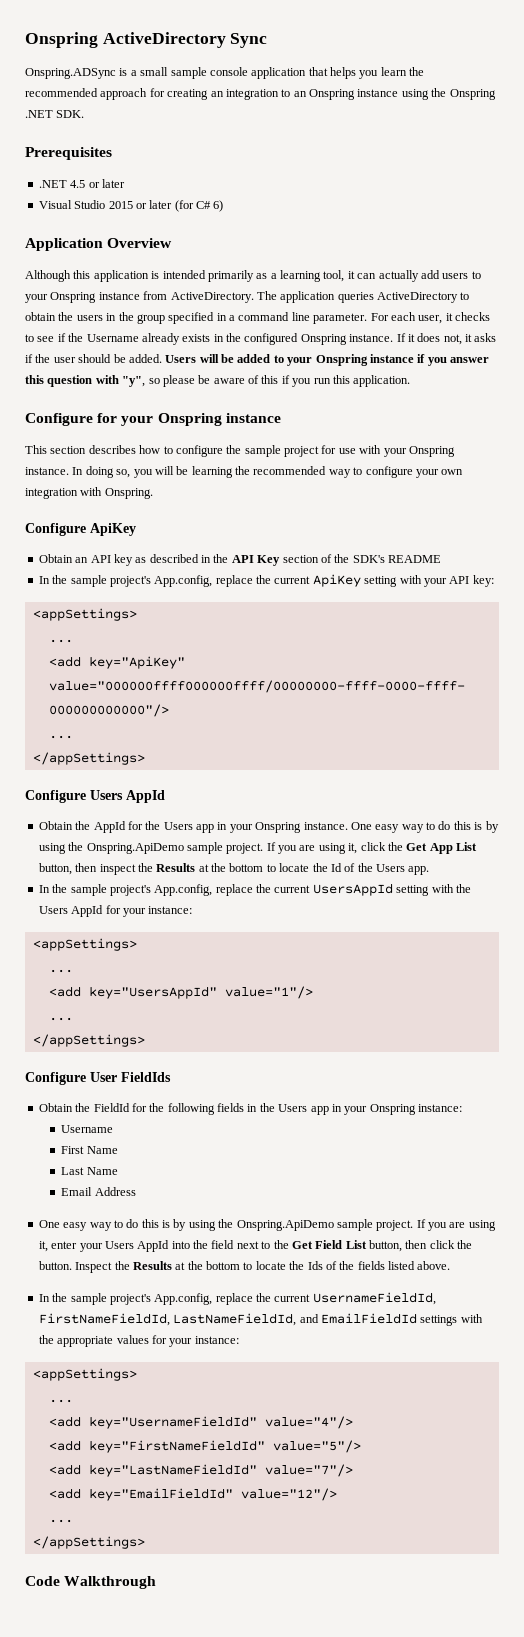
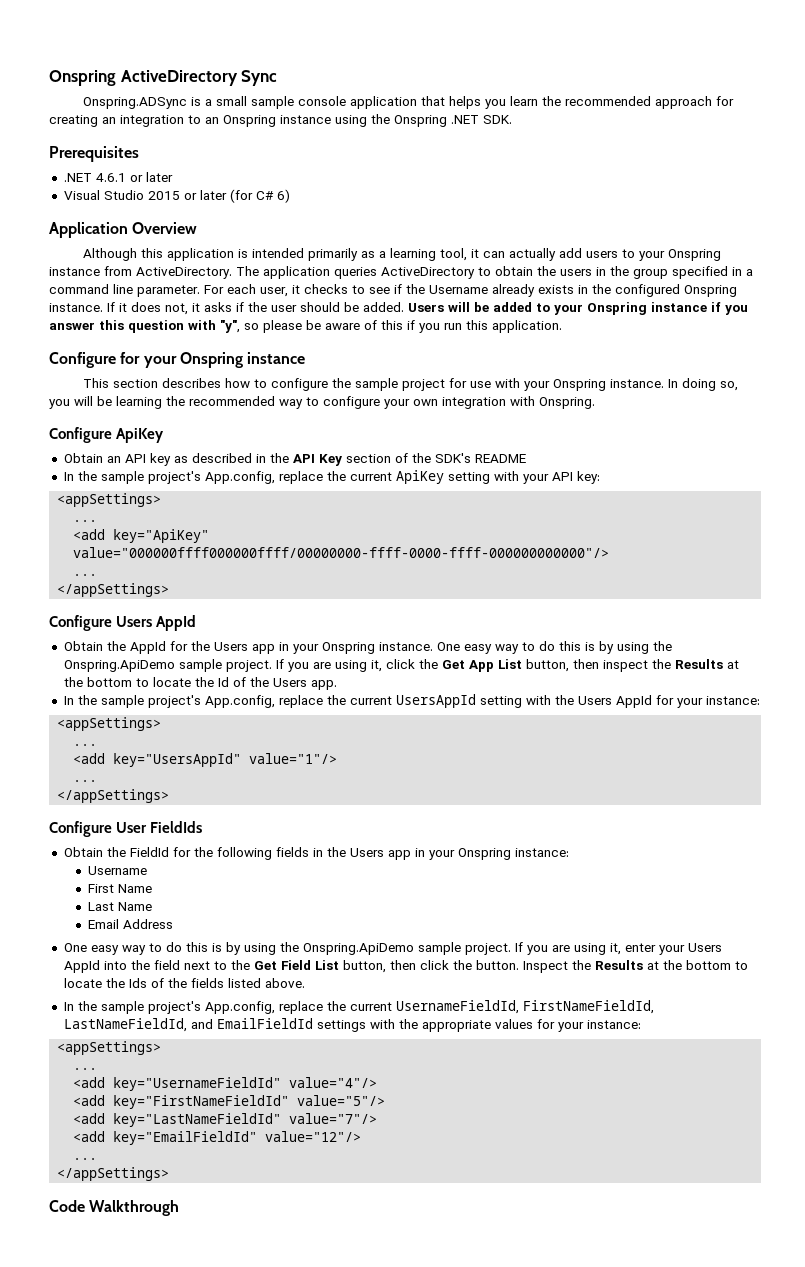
[70,180,86,188] 4.5 -> [95,173,126,182] 4.6.1

